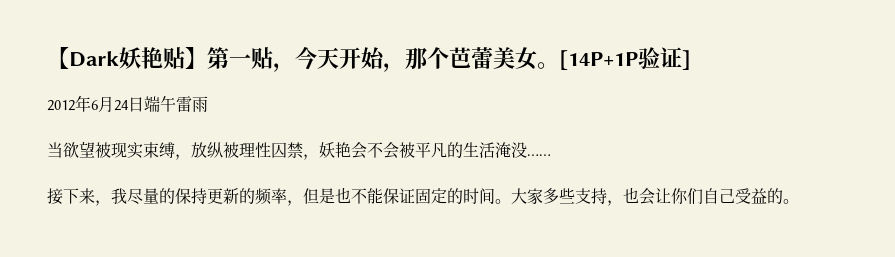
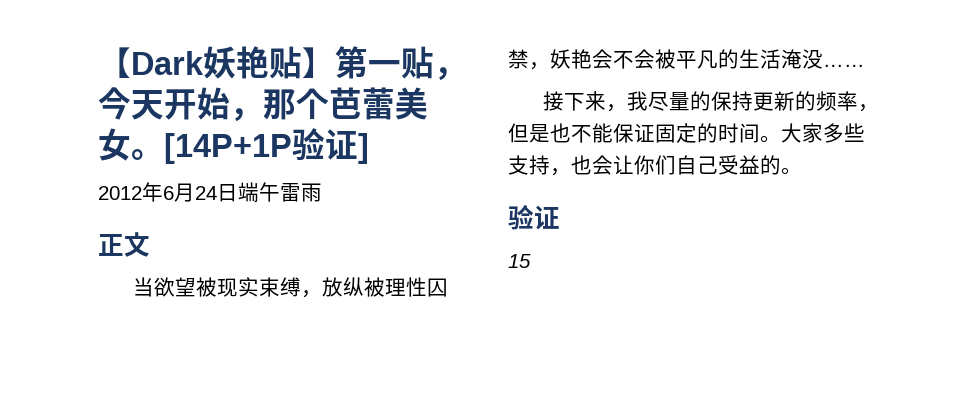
(208, 104) none -> [98,232,150,257] // 正文
(799, 201) none -> [508,205,560,230] [508,254,531,268] // 验证 // 15

